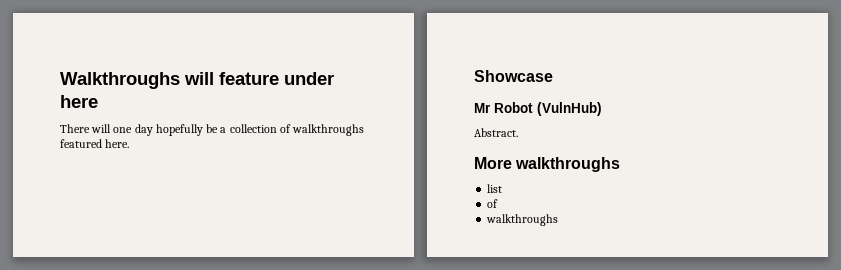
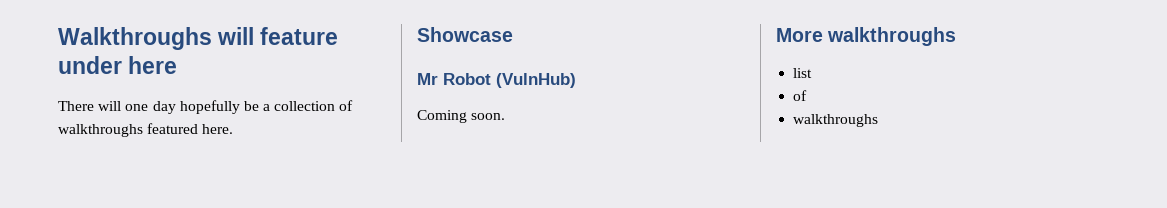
[474,128,518,137] Abstract. -> [417,110,506,123] Coming soon.

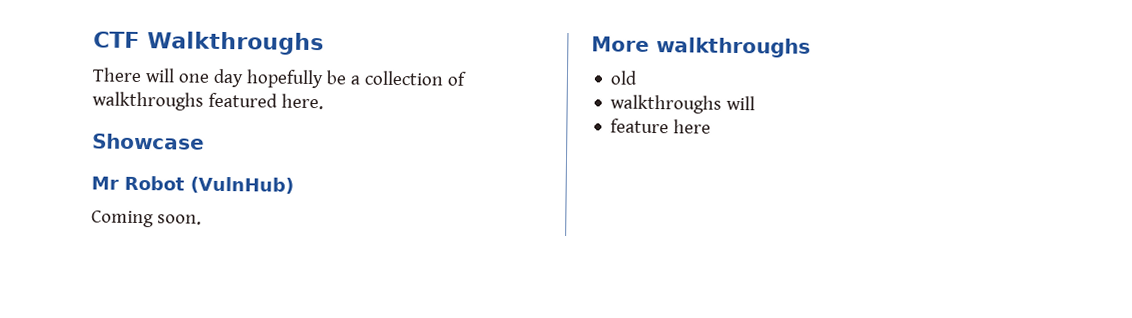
(58, 38) none -> [93,31,140,49] CTF
[217,27,339,45] [58,56,178,74] will feature under here -> (324, 43) none
[793,68,813,78] [793,90,808,101] [793,114,879,127] list // of // walkthroughs -> [610,70,639,85] [610,94,756,114] [610,118,712,134] old // walkthroughs will // feature here

